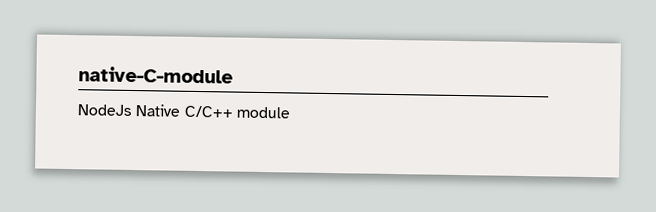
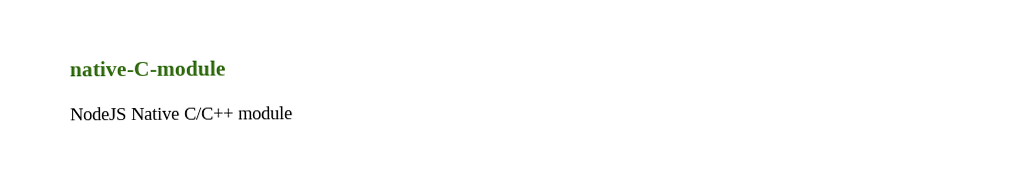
[77,104,132,116] NodeJs -> [70,107,127,121] NodeJS

